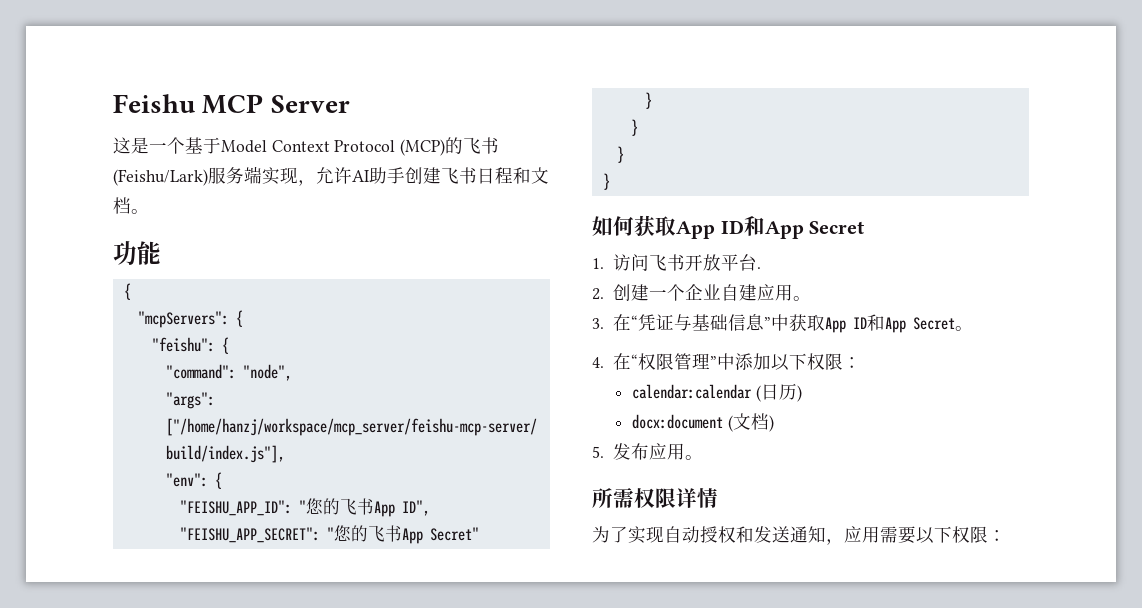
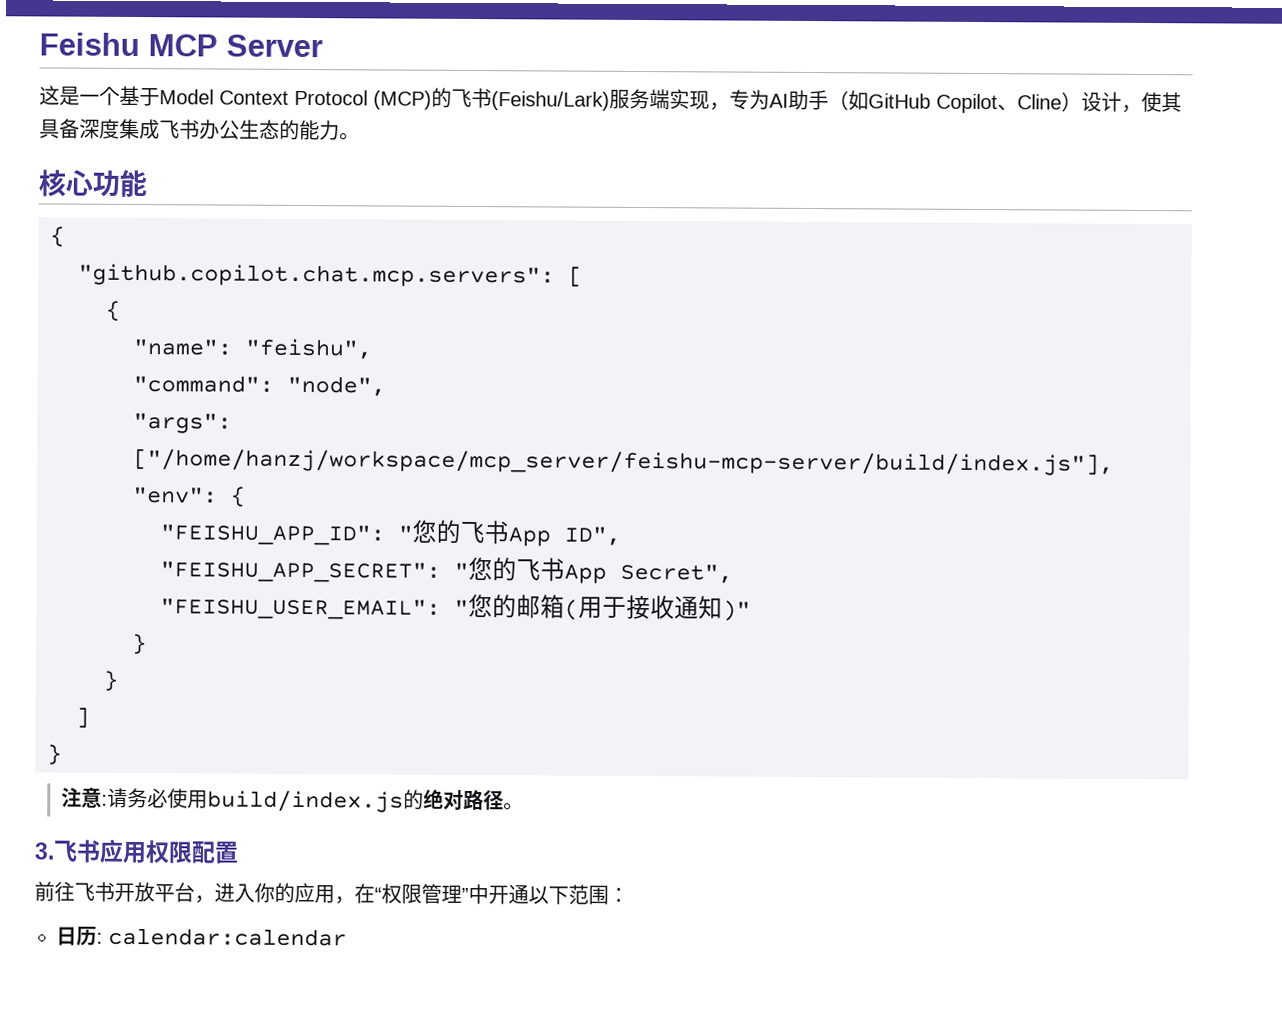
[316,167,352,184] 允许 -> [729,89,770,110] 专为
[405,167,549,184] [113,197,149,214] 创建飞书日程和文档。 // -> [828,90,1182,114] [39,118,360,141] [38,169,93,197] （如GitHub Copilot、Cline）设计，使其具备深度集成飞书办公生态的能力。 // 核心
[137,310,243,328] [151,337,229,354] "mcpServers": { // "feishu": { -> [78,263,583,288] [106,300,121,321] [133,338,372,360] "github.copilot.chat.mcp.servers": [ // { // "name": "feishu",
[429,527,479,541] [644,92,652,109] [630,119,638,136] [616,146,624,163] [602,173,610,190] [592,215,865,239] [592,254,761,271] [592,284,811,301] [592,314,973,333] [592,357,604,368] Secret" // } // } // } // } // 如何获取App ID和App Secret // 1.访问飞书开放平台. // 2.创建一个企业自建应用。 // 3.在“凭证与基础信息”中获取App ID和App Secret。 // 4. -> [620,563,733,584] [160,593,751,622] [132,633,147,655] [103,670,119,691] [75,707,90,728] [47,744,62,765] [61,787,525,813] [34,838,239,864] [34,881,355,905] Secret", // "FEISHU_USER_EMAIL": "您的邮箱(用于接收通知)" // } // } // ] // } // 注意:请务必使用build/index.js的绝对路径。 // 3.飞书应用权限配置 // 前往飞书开放平台，进入你的应用，
[734,353,861,371] [631,383,802,402] [631,413,774,432] [592,443,703,460] [592,487,718,508] [592,526,1006,545] 添加以下权限： // calendar:calendar (日历) // docx:document (文档) // 5.发布应用。 // 所需权限详情 // 为了实现自动授权和发送通知，应用需要以下权限： -> [488,884,629,905] [56,926,347,947] 开通以下范围： // 日历: calendar:calendar

